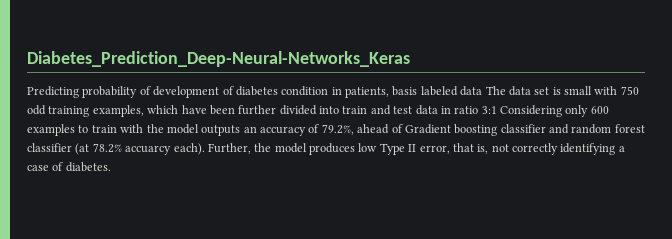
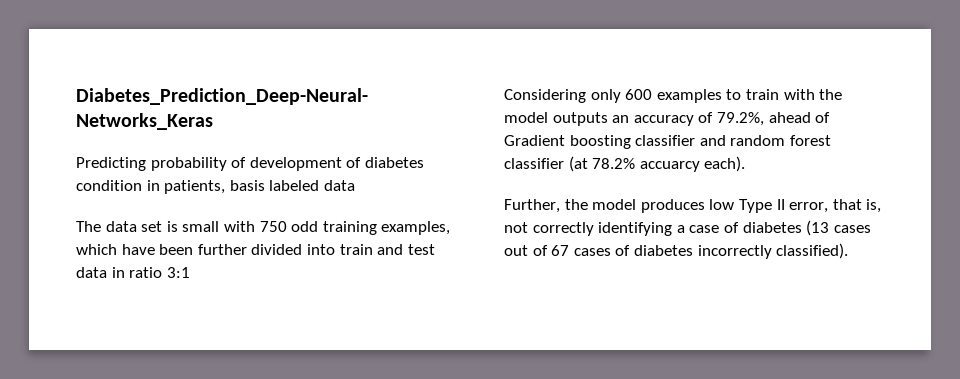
(483, 91) none -> (355, 185) //
(497, 110) none -> (190, 272) //
(205, 149) none -> (746, 164) //
[65,162,111,172] diabetes. -> [742,220,871,236] [504,243,849,259] diabetes (13 cases out of 67 cases of diabetes incorrectly classified).

